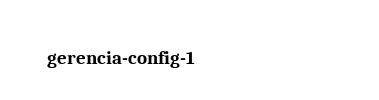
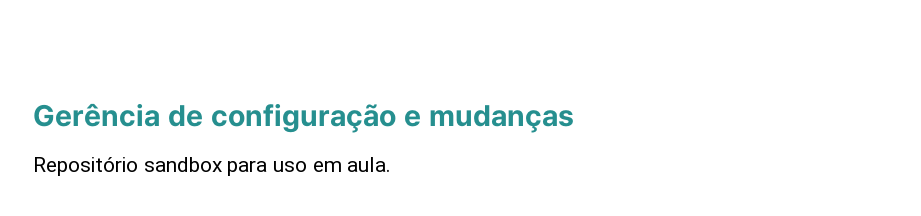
[47,51,195,68] gerencia-config-1 -> [33,103,574,133] [33,157,392,176] Gerência de configuração e mudanças // Repositório sandbox para uso em aula.

